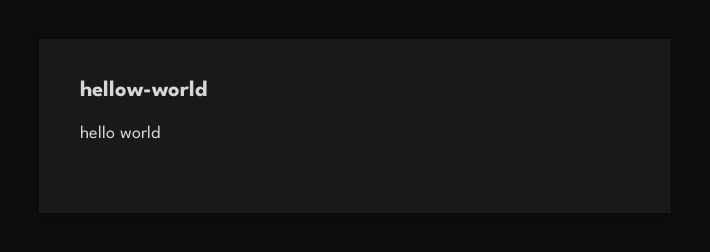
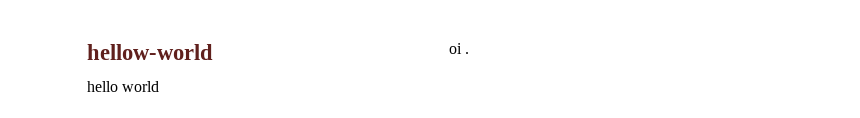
(160, 132) none -> [449,43,470,54] // oi .

